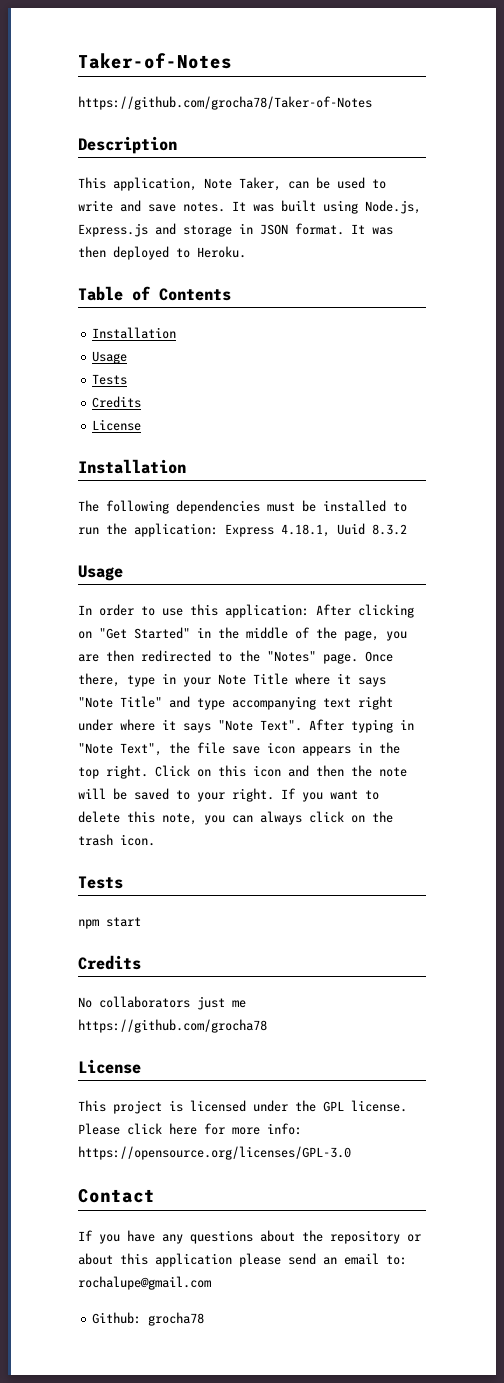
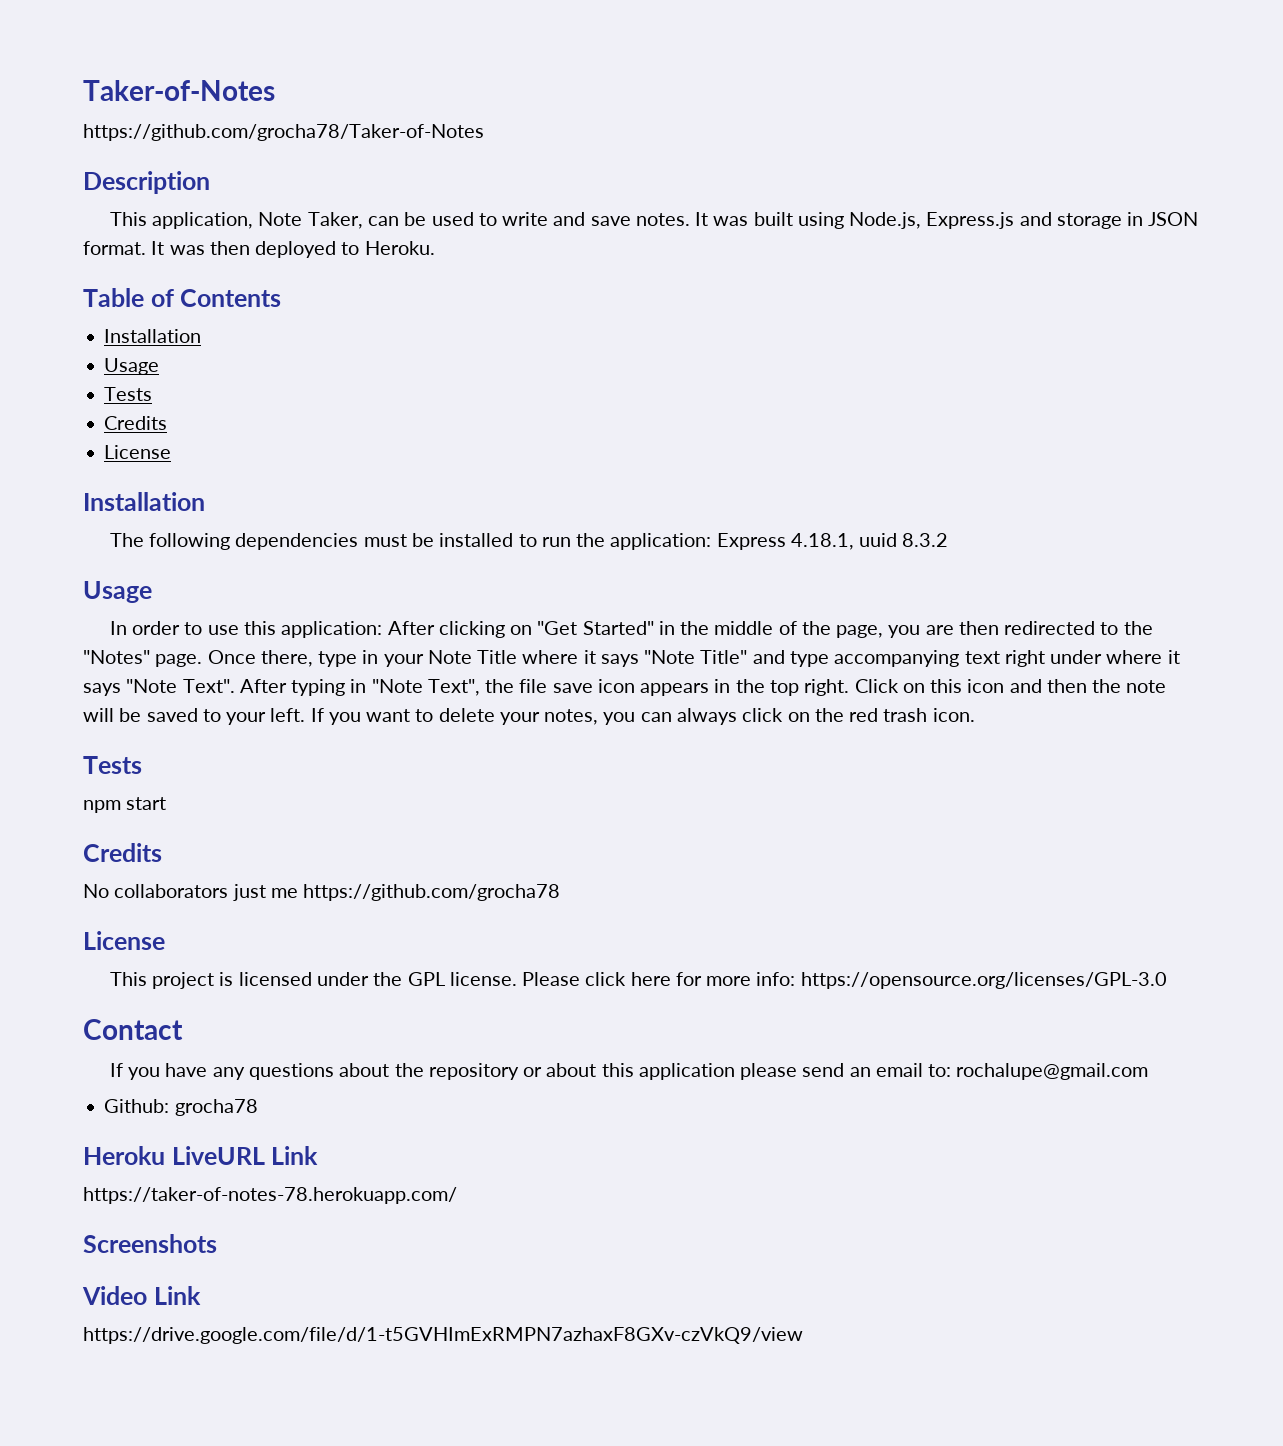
[337,523,365,535] Uuid -> [859,533,898,547] uuid
[232,788,274,802] right. -> [270,708,306,722] left.
[127,811,197,825] this note, -> [499,709,599,725] your notes,
(393, 817) none -> [849,708,879,722] red
(205, 1319) none -> [83,1146,319,1165] [83,1187,457,1204] [83,1234,217,1253] [82,1286,201,1305] [83,1327,803,1344] // Heroku LiveURL Link // https://taker-of-notes-78.herokuapp.com/ // Screenshots // Video Link // https://drive.google.com/file/d/1-t5GVHImExRMPN7azhaxF8GXv-czVkQ9/view

